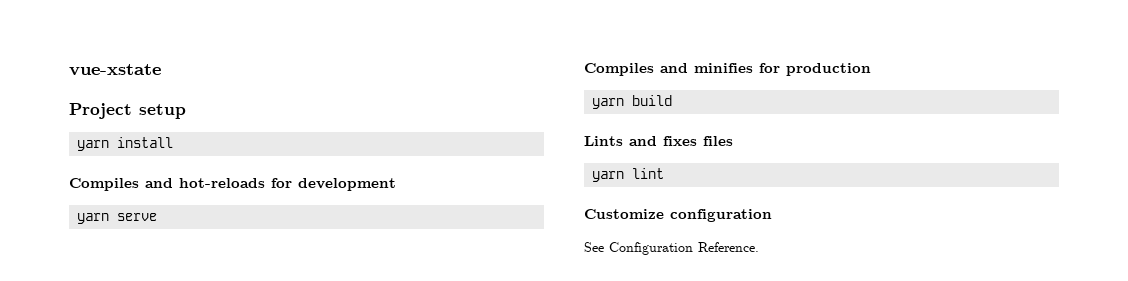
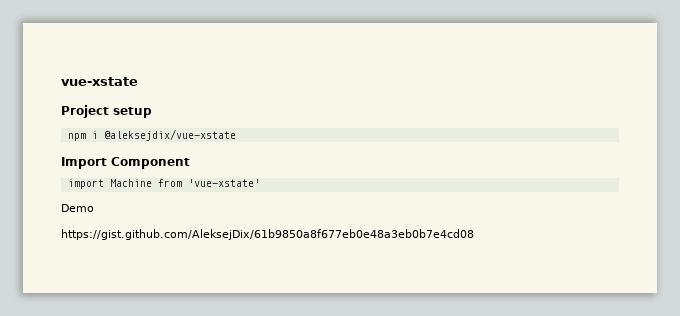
[77,137,174,151] [69,178,396,191] [77,213,158,224] [584,63,871,76] [592,95,673,109] [584,136,733,146] [592,168,665,182] [584,209,772,222] [584,242,759,255] yarn install // Compiles and hot-reloads for development // yarn serve // Compiles and minifies for production // yarn build // Lints and fixes files // yarn lint // Customize configuration // See Configuration Reference. -> [67,129,236,141] [61,157,190,169] [67,179,260,189] [61,204,94,212] [61,229,474,240] npm i @aleksejdix/vue-xstate // Import Component // import Machine from 'vue-xstate' // Demo // https://gist.github.com/AleksejDix/61b9850a8f677eb0e48a3eb0b7e4cd08

